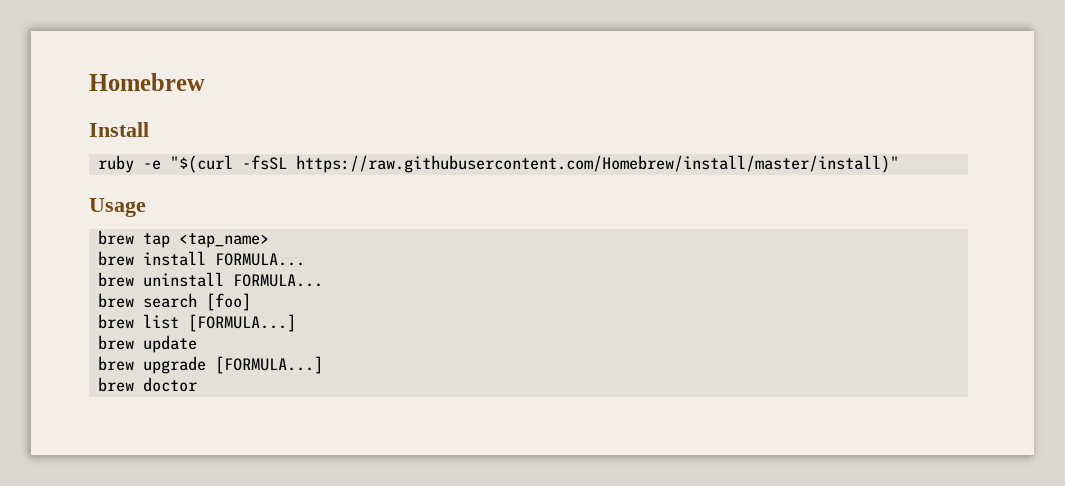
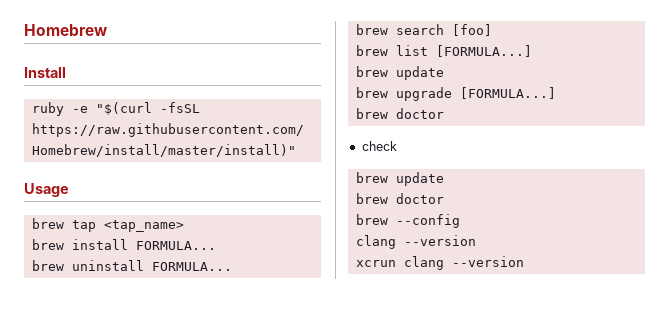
(197, 384) none -> [361,141,397,151] [355,172,444,186] [355,193,444,204] [355,214,460,228] [355,235,476,249] [355,256,524,270] // check // brew update // brew doctor // brew --config // clang --version // xcrun clang --version

